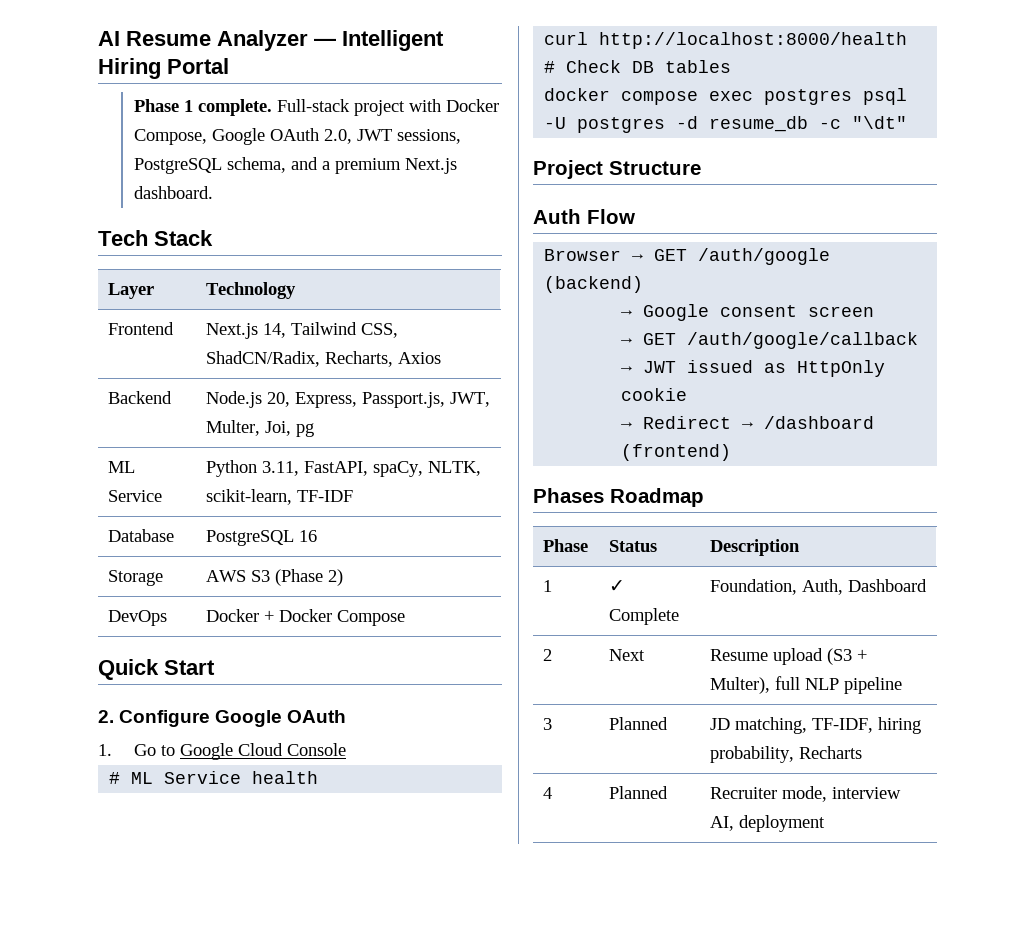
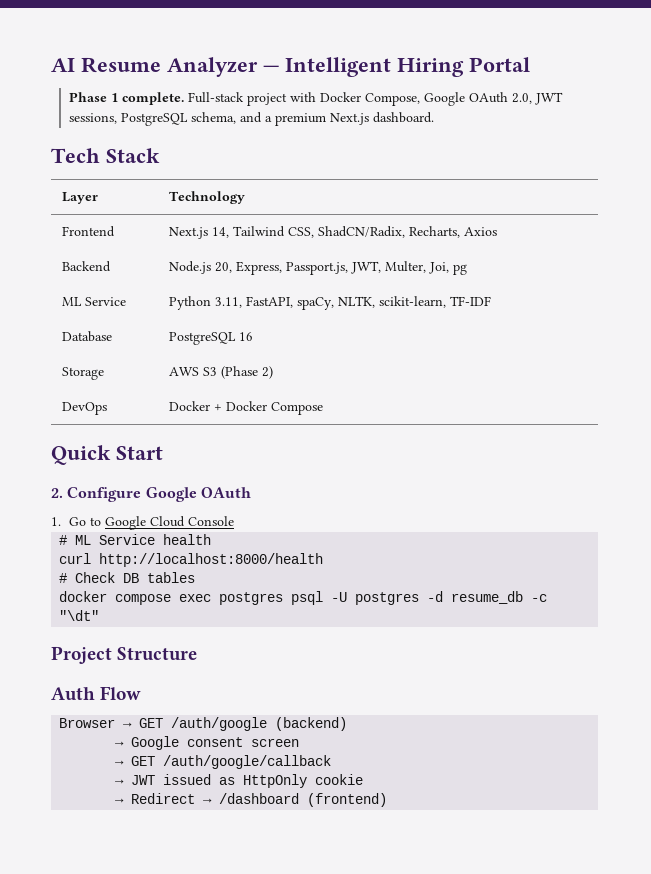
[533,488,704,507] [543,539,589,552] [609,540,658,552] [710,539,801,556] [543,580,553,592] [609,580,626,592] [609,608,680,625] [710,579,928,595] [543,649,553,661] [609,649,646,661] [710,648,868,665] [710,676,903,694] [543,718,553,730] [609,717,669,730] [710,717,922,734] [710,746,863,763] [543,787,553,799] [609,786,669,799] [710,786,902,802] [710,815,826,832] // Phases Roadmap // Phase | Status | Description // 1 | ✓ Complete | Foundation, Auth, Dashboard // 2 | Next | Resume upload (S3 + Multer), full NLP pipeline // 3 | Planned | JD matching, TF-IDF, hiring probability, Recharts // 4 | Planned | Recruiter mode, interview AI, deployment -> (388, 800) none

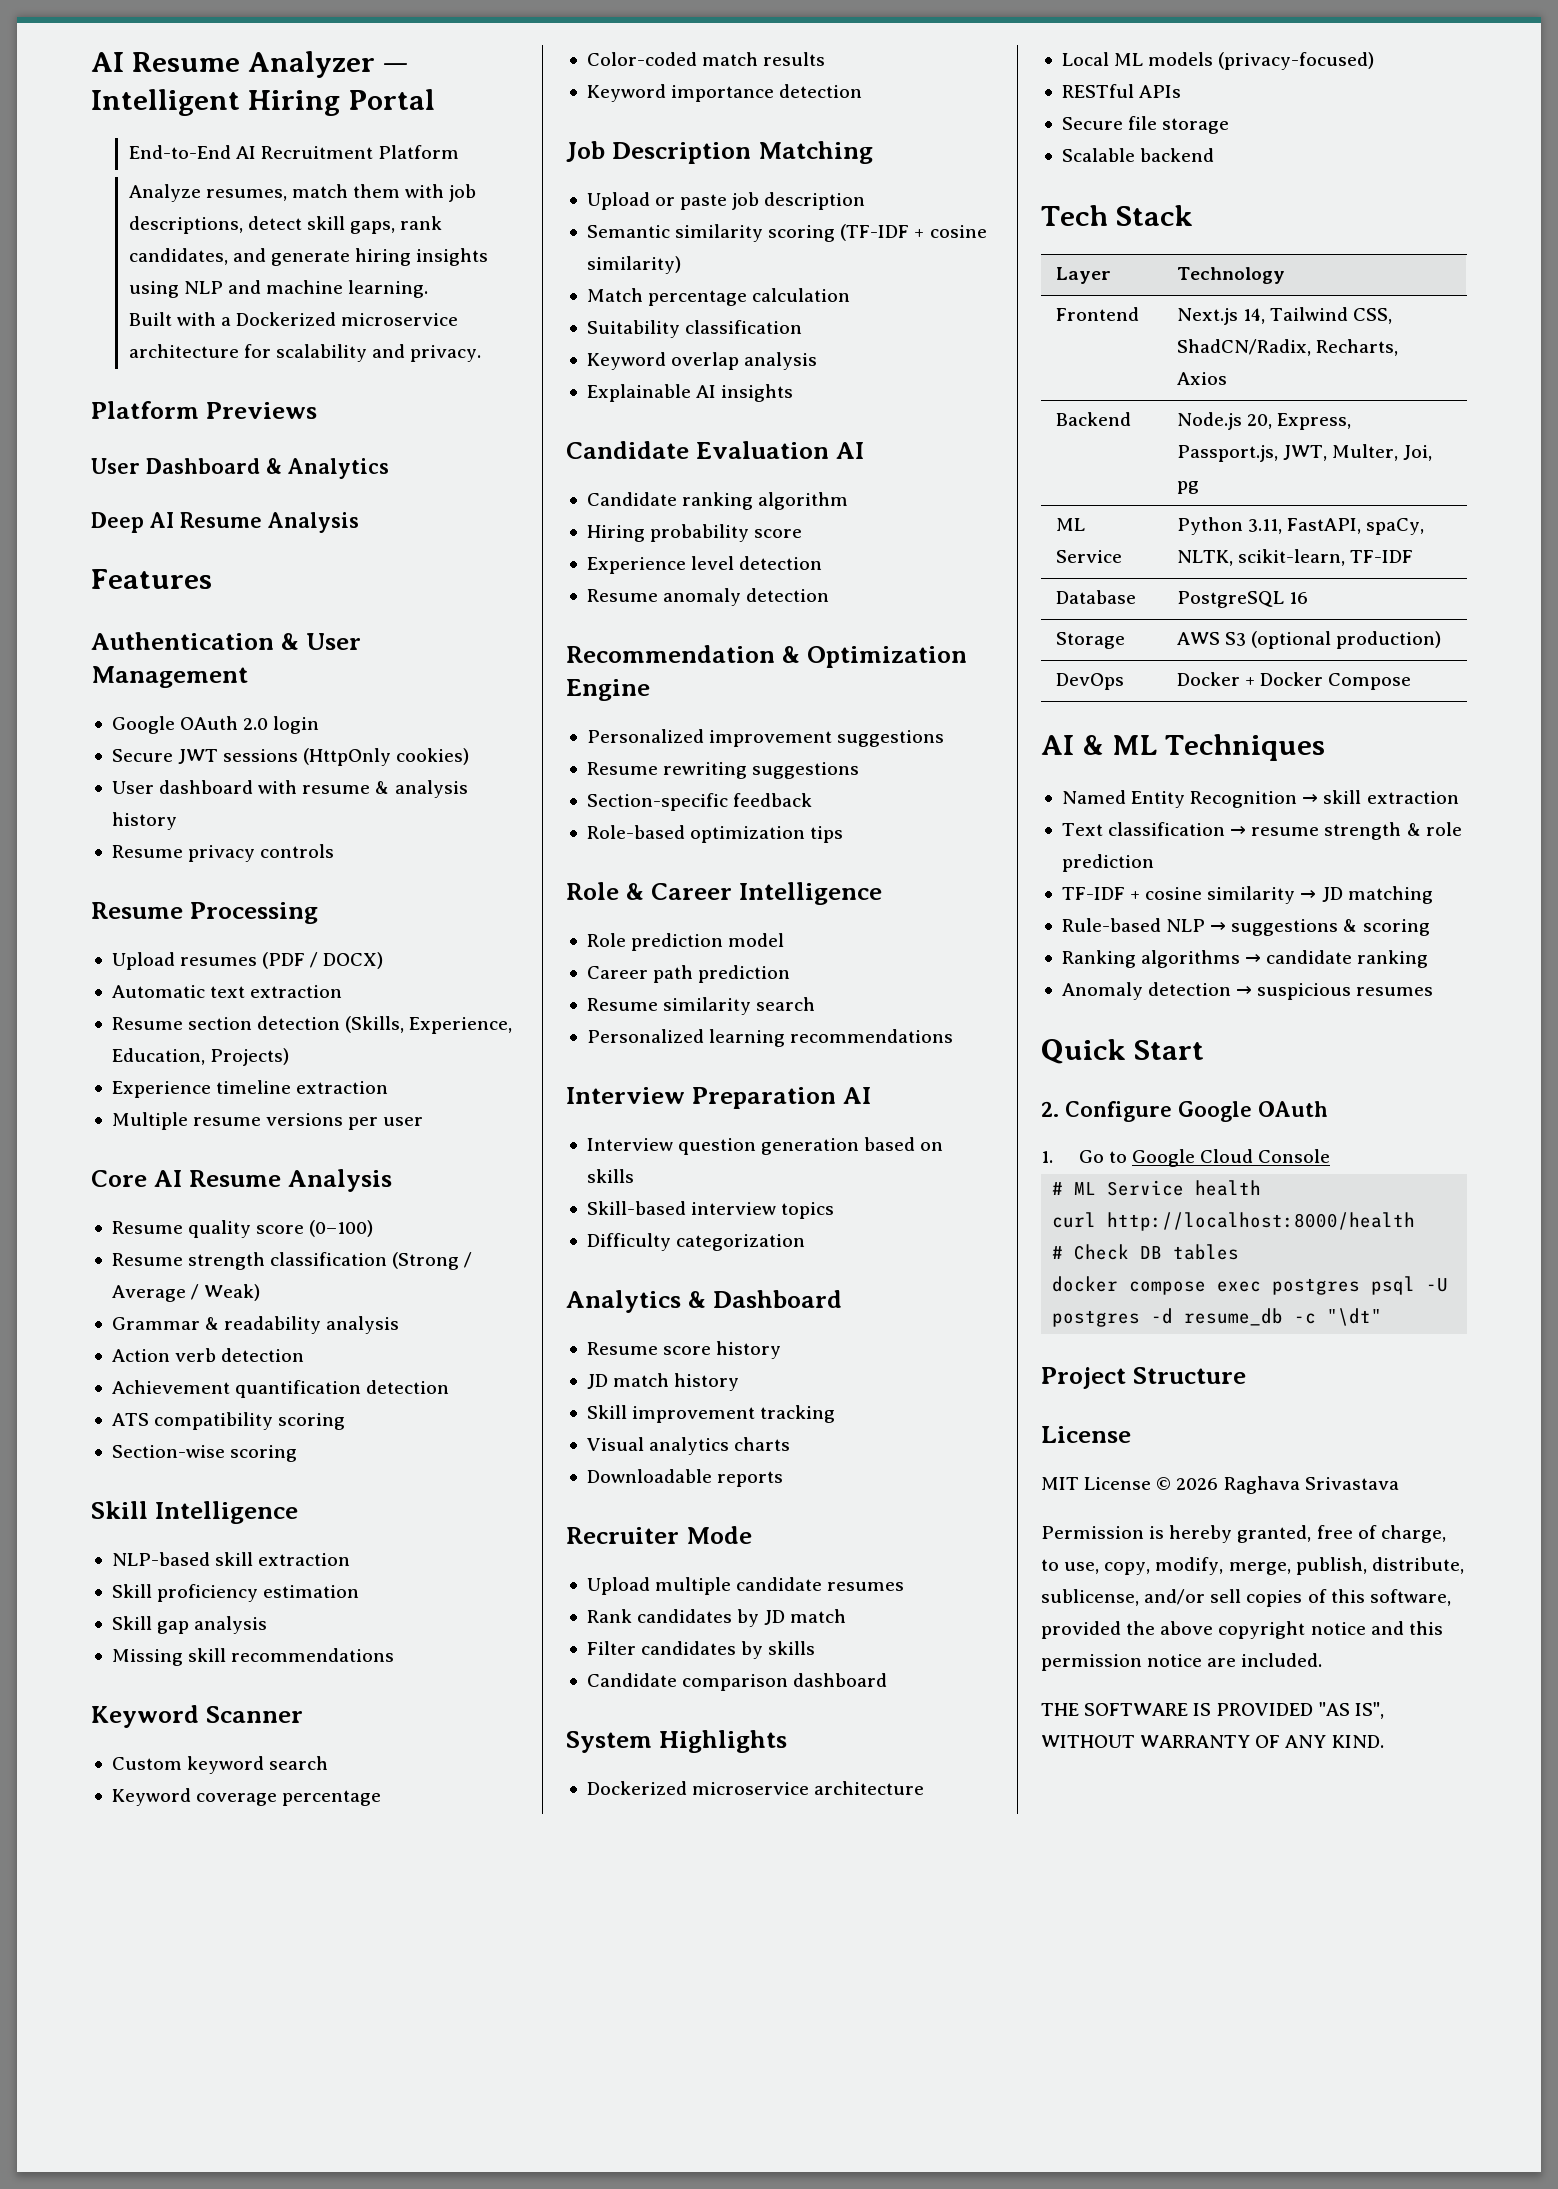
[69,92,564,106] [69,112,435,126] Phase 1 complete. Full-stack project with Docker Compose, Google OAuth 2.0, JWT sessions, PostgreSQL schema, and a premium Next.js dashboard. -> [128,145,459,159] [128,184,477,202] [128,216,443,234] [128,248,489,266] [128,280,429,298] [128,312,459,326] [128,344,482,362] [91,401,317,419] [91,458,389,479] [91,512,359,533] [91,569,212,589] [91,632,361,650] [91,666,248,688] [111,716,320,734] [111,748,470,766] [111,780,468,798] [111,812,177,830] [111,844,335,862] [91,902,318,924] [111,952,384,970] [111,985,343,998] [111,1016,513,1034] [111,1048,290,1066] [111,1080,389,1098] [111,1112,424,1130] [91,1169,392,1192] [111,1220,374,1238] [111,1252,473,1270] [111,1284,261,1302] [111,1316,400,1334] [111,1348,305,1362] [111,1380,450,1398] [111,1412,346,1430] [111,1445,298,1462] [91,1501,298,1524] [111,1552,351,1566] [111,1584,360,1602] [111,1616,268,1634] [111,1648,395,1666] [91,1705,303,1728] [111,1756,329,1774] [111,1788,382,1806] [586,52,826,66] [586,84,863,102] [566,141,873,164] [586,192,866,210] [586,224,987,242] [586,256,681,274] [586,288,851,306] [586,320,803,338] [586,352,818,370] [586,384,794,402] [566,441,864,459] [586,492,849,510] [586,524,803,542] [586,556,823,574] [586,588,830,606] [566,645,967,668] [566,679,650,701] [586,729,945,747] [586,762,860,779] [586,793,813,811] [586,825,844,843] [566,882,882,905] [586,933,785,951] [586,965,791,983] [586,997,816,1015] [586,1029,954,1047] [566,1087,871,1109] [586,1137,944,1155] [586,1169,634,1183] [586,1201,835,1219] [586,1233,806,1251] [566,1290,842,1313] [586,1341,782,1359] [586,1373,740,1391] [586,1405,836,1423] [586,1437,791,1455] [586,1469,784,1487] [566,1526,752,1544] [586,1577,905,1595] [586,1609,847,1627] [586,1641,816,1659] [586,1673,888,1691] [566,1730,787,1753] [586,1781,925,1795] [1061,52,1375,70] [1061,84,1182,98] [1061,116,1230,134] [1061,148,1215,162] End-to-End AI Recruitment Platform // Analyze resumes, match them with job descriptions, detect skill gaps, rank candidates, and generate hiring insights using NLP and machine learning. // Built with a Dockerized microservice architecture for scalability and privacy. // Platform Previews // User Dashboard & Analytics // Deep AI Resume Analysis // Features // Authentication & User Management // Google OAuth 2.0 login // Secure JWT sessions (HttpOnly cookies) // User dashboard with resume & analysis history // Resume privacy controls // Resume Processing // Upload resumes (PDF / DOCX) // Automatic text extraction // Resume section detection (Skills, Experience, Education, Projects) // Experience timeline extraction // Multiple resume versions per user // Core AI Resume Analysis // Resume quality score (0–100) // Resume strength classification (Strong / Average / Weak) // Grammar & readability analysis // Action verb detection // Achievement quantification detection // ATS compatibility scoring // Section-wise scoring // Skill Intelligence // NLP-based skill extraction // Skill proficiency estimation // Skill gap analysis // Missing skill recommendations // Keyword Scanner // Custom keyword search // Keyword coverage percentage // Color-coded match results // Keyword importance detection // Job Description Matching // Upload or paste job description // Semantic similarity scoring (TF-IDF + cosine similarity) // Match percentage calculation // Suitability classification // Keyword overlap analysis // Explainable AI insights // Candidate Evaluation AI // Candidate ranking algorithm // Hiring probability score // Experience level detection // Resume anomaly detection // Recommendation & Optimization Engine // Personalized improvement suggestions // Resume rewriting suggestions // Section-specific feedback // Role-based optimization tips // Role & Career Intelligence // Role prediction model // Career path prediction // Resume similarity search // Personalized learning recommendations // Interview Preparation AI // Interview question generation based on skills // Skill-based interview topics // Difficulty categorization // Analytics & Dashboard // Resume score history // JD match history // Skill improvement tracking // Visual analytics charts // Downloadable reports // Recruiter Mode // Upload multiple candidate resumes // Rank candidates by JD match // Filter candidates by skills // Candidate comparison dashboard // System Highlights // Dockerized microservice architecture // Local ML models (privacy-focused) // RESTful APIs // Secure file storage // Scalable backend
[220,366,273,379] (Phase 2) -> [1251,631,1442,649] (optional production)
(323, 408) none -> [1041,734,1325,761] [1061,790,1459,808] [1061,822,1462,840] [1061,854,1154,872] [1061,886,1433,904] [1061,918,1430,936] [1061,950,1429,968] [1061,982,1434,1000] // AI & ML Techniques // Named Entity Recognition → skill extraction // Text classification → resume strength & role prediction // TF-IDF + cosine similarity → JD matching // Rule-based NLP → suggestions & scoring // Ranking algorithms → candidate ranking // Anomaly detection → suspicious resumes
[51,686,142,701] [59,717,348,731] [115,736,300,750] [115,755,332,769] [115,774,364,788] [115,793,388,807] Auth Flow // Browser → GET /auth/google (backend) // → Google consent screen // → GET /auth/google/callback // → JWT issued as HttpOnly cookie // → Redirect → /dashboard (frontend) -> [1041,1426,1131,1443] [1041,1476,1399,1494] [1041,1525,1446,1543] [1041,1557,1464,1575] [1041,1589,1451,1607] [1041,1621,1443,1639] [1041,1653,1323,1671] [1041,1702,1384,1719] [1041,1735,1384,1748] License // MIT License © 2026 Raghava Srivastava // Permission is hereby granted, free of charge, to use, copy, modify, merge, publish, distribute, sublicense, and/or sell copies of this software, provided the above copyright notice and this permission notice are included. // THE SOFTWARE IS PROVIDED "AS IS", WITHOUT WARRANTY OF ANY KIND.

